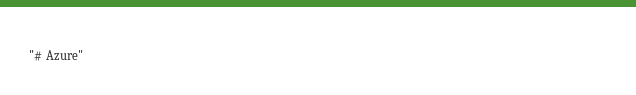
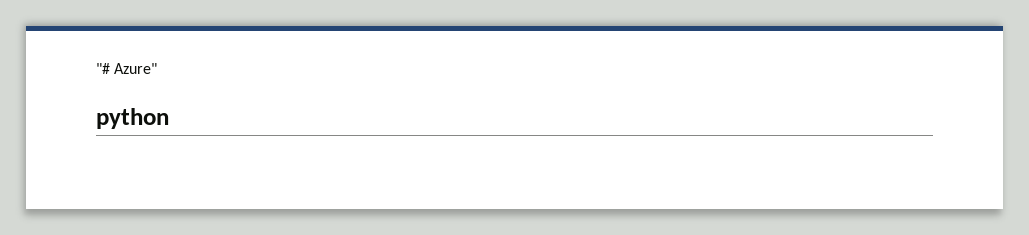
(83, 55) none -> [96,108,169,129] // python

